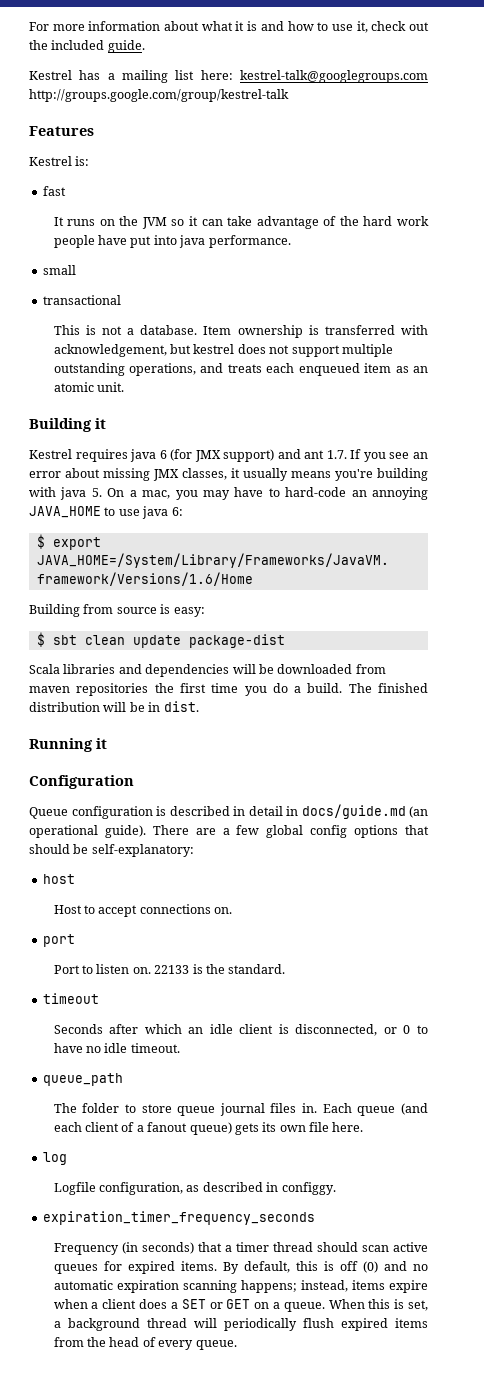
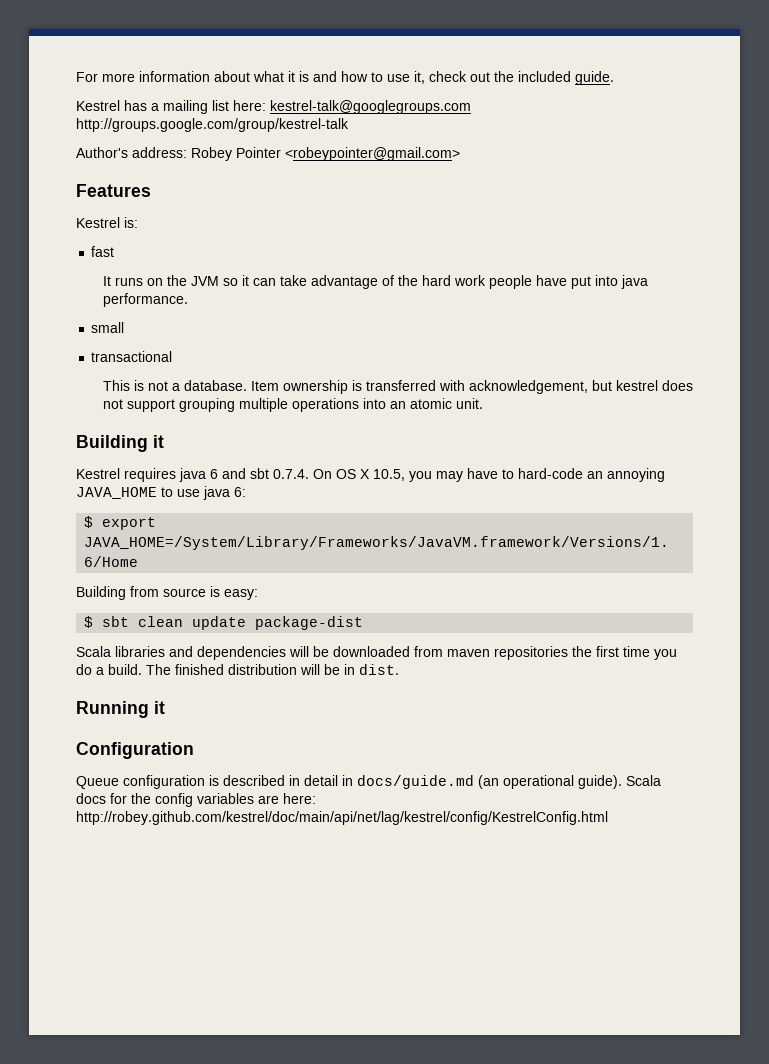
(289, 95) none -> [76,147,460,161] // Author's address: Robey Pointer <robeypointer@gmail.com>
[341,344,393,357] [53,363,409,376] multiple outstanding operations, and treats each enqueued item as -> [178,398,386,412] grouping multiple operations into
[170,449,429,462] [29,468,428,481] [29,487,171,500] (for JMX support) and ant 1.7. If you see an error about missing JMX classes, it usually means you're building with java 5. On a mac, -> [222,468,405,481] and sbt 0.7.4. On OS X 10.5,
[152,825,430,838] [29,844,194,857] [42,874,75,884] [53,904,233,917] [42,934,75,947] [53,964,286,974] [42,993,99,1004] [53,1024,429,1036] [53,1043,180,1053] [42,1073,123,1086] [53,1103,428,1116] [53,1122,364,1135] [42,1152,67,1165] [53,1182,336,1195] [42,1211,315,1225] [53,1242,428,1255] [53,1261,429,1274] [53,1280,428,1293] [53,1299,428,1312] [53,1318,429,1331] [53,1337,237,1350] There are a few global config options that should be self-explanatory: // host // Host to accept connections on. // port // Port to listen on. 22133 is the standard. // timeout // Seconds after which an idle client is disconnected, or 0 to have no idle timeout. // queue_path // The folder to store queue journal files in. Each queue (and each client of a fanout queue) gets its own file here. // log // Logfile configuration, as described in configgy. // expiration_timer_frequency_seconds // Frequency (in seconds) that a timer thread should scan active queues for expired items. By default, this is off (0) and no automatic expiration scanning happens; instead, items expire when a client does a SET or GET on a queue. When this is set, a background thread will periodically flush expired items from the head of every queue. -> [626,775,661,786] [76,793,316,807] [76,811,608,825] Scala docs for the config variables are here: http://robey.github.com/kestrel/doc/main/api/net/lag/kestrel/config/KestrelConfig.html

